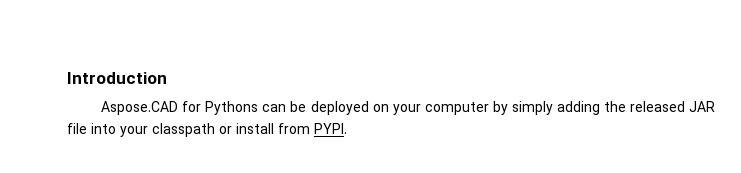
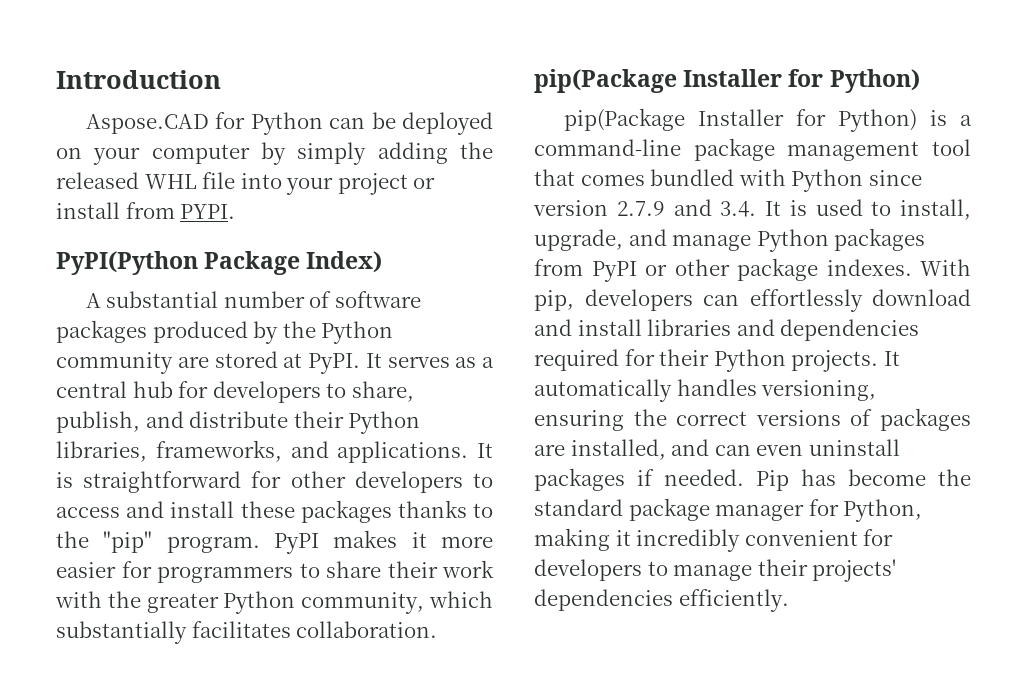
[205,101,259,115] Pythons -> [250,112,323,135] Python
[689,101,716,112] JAR -> [144,174,197,189] WHL
[152,123,215,137] classpath -> [337,173,408,195] project
(347, 128) none -> [56,251,383,275] [85,291,421,308] [56,320,394,344] [56,351,494,374] [56,381,414,403] [56,411,421,434] [56,440,493,463] [56,471,493,493] [56,500,493,523] [56,530,493,554] [56,560,494,583] [55,591,494,614] [56,621,438,644] [534,69,920,93] [563,108,973,132] [534,138,971,161] [534,169,922,192] [533,199,971,220] [534,228,926,252] [534,258,971,282] [534,289,971,312] [534,319,920,341] [534,349,900,372] [534,379,877,402] [534,408,971,431] [534,439,900,460] [534,468,971,491] [534,498,923,522] [534,528,894,552] [534,559,897,582] [534,589,789,612] // PyPI(Python Package Index) // A substantial number of software packages produced by the Python community are stored at PyPI. It serves as a central hub for developers to share, publish, and distribute their Python libraries, frameworks, and applications. It is straightforward for other developers to access and install these packages thanks to the "pip" program. PyPI makes it more easier for programmers to share their work with the greater Python community, which substantially facilitates collaboration. // pip(Package Installer for Python) // pip(Package Installer for Python) is a command-line package management tool that comes bundled with Python since version 2.7.9 and 3.4. It is used to install, upgrade, and manage Python packages from PyPI or other package indexes. With pip, developers can effortlessly download and install libraries and dependencies required for their Python projects. It automatically handles versioning, ensuring the correct versions of packages are installed, and can even uninstall packages if needed. Pip has become the standard package manager for Python, making it incredibly convenient for developers to manage their projects' dependencies efficiently.

